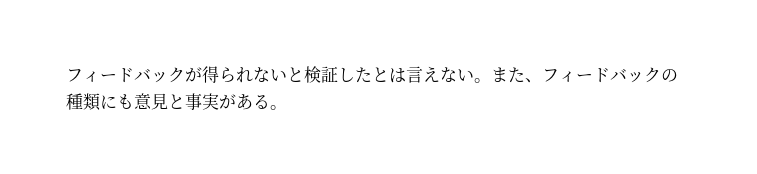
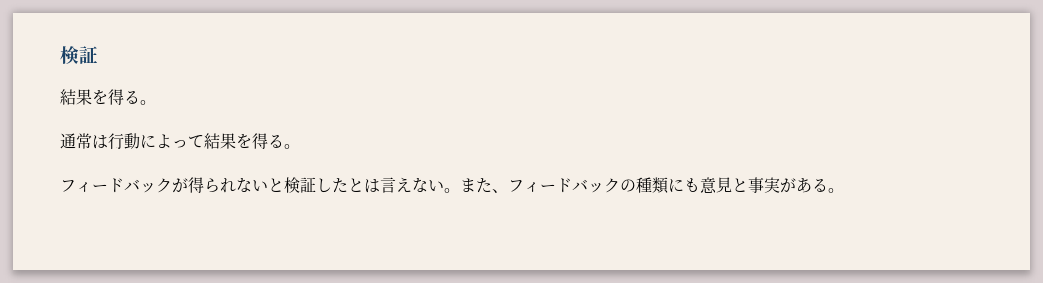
(66, 75) none -> [60,46,98,64] [60,89,156,105] [60,133,300,150] 検証 // 結果を得る。 // 通常は行動によって結果を得る。 //

